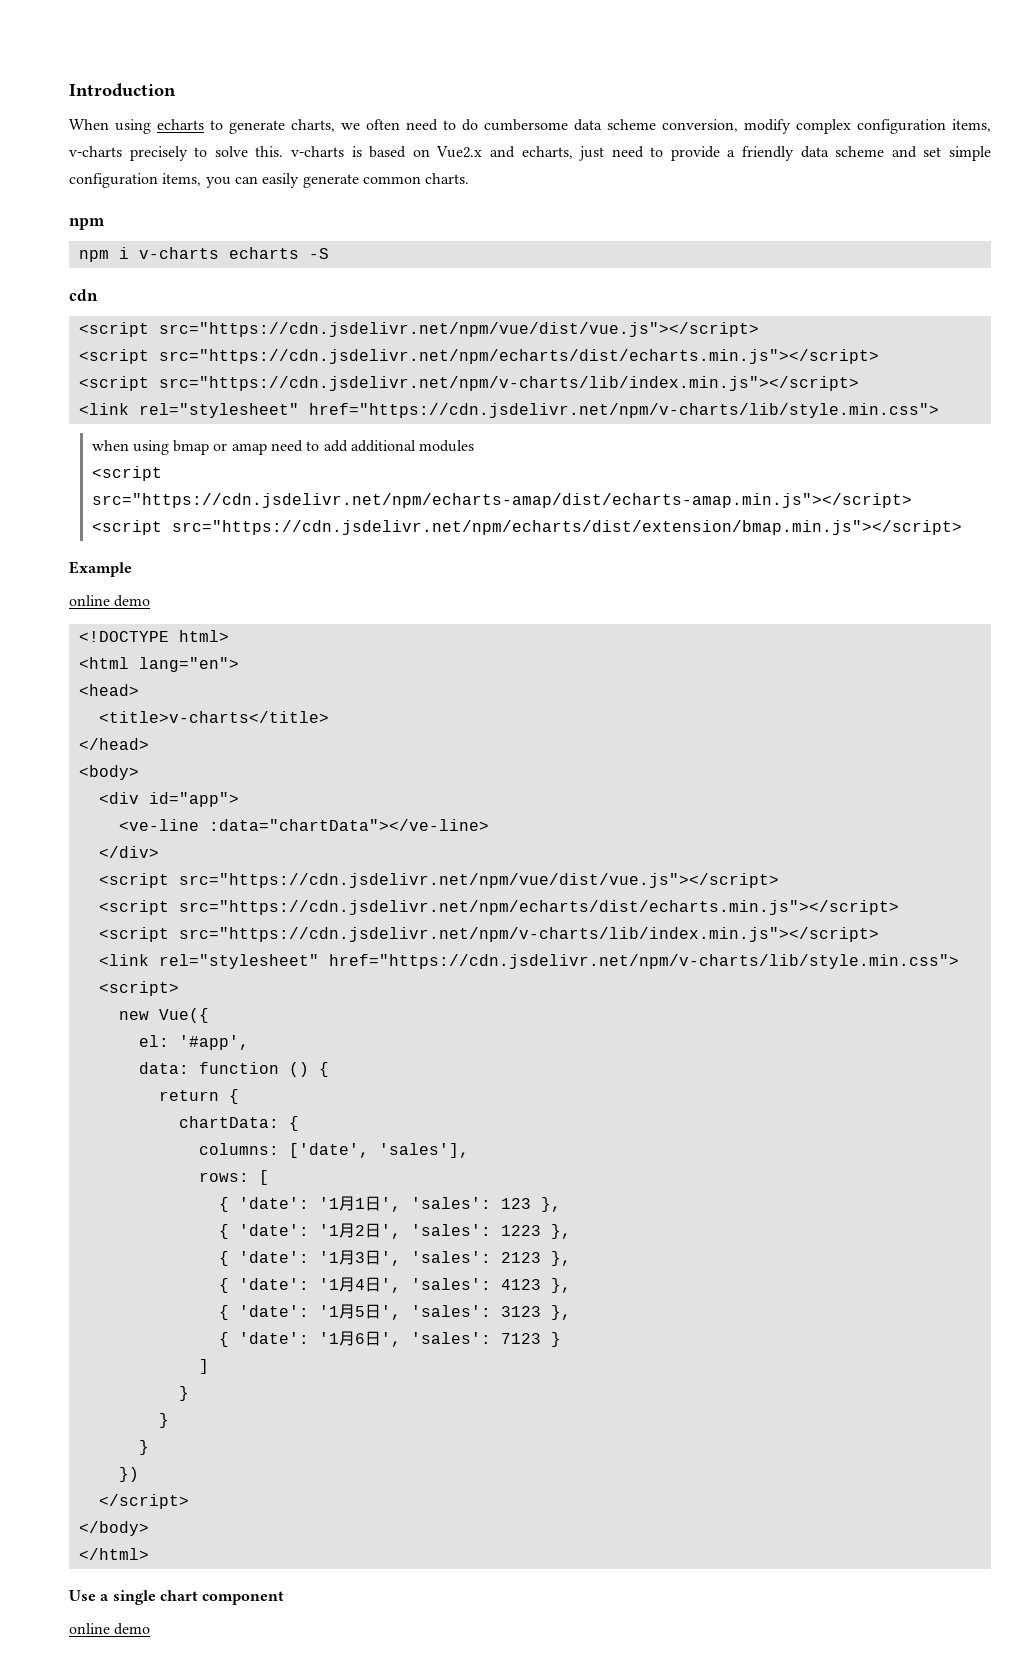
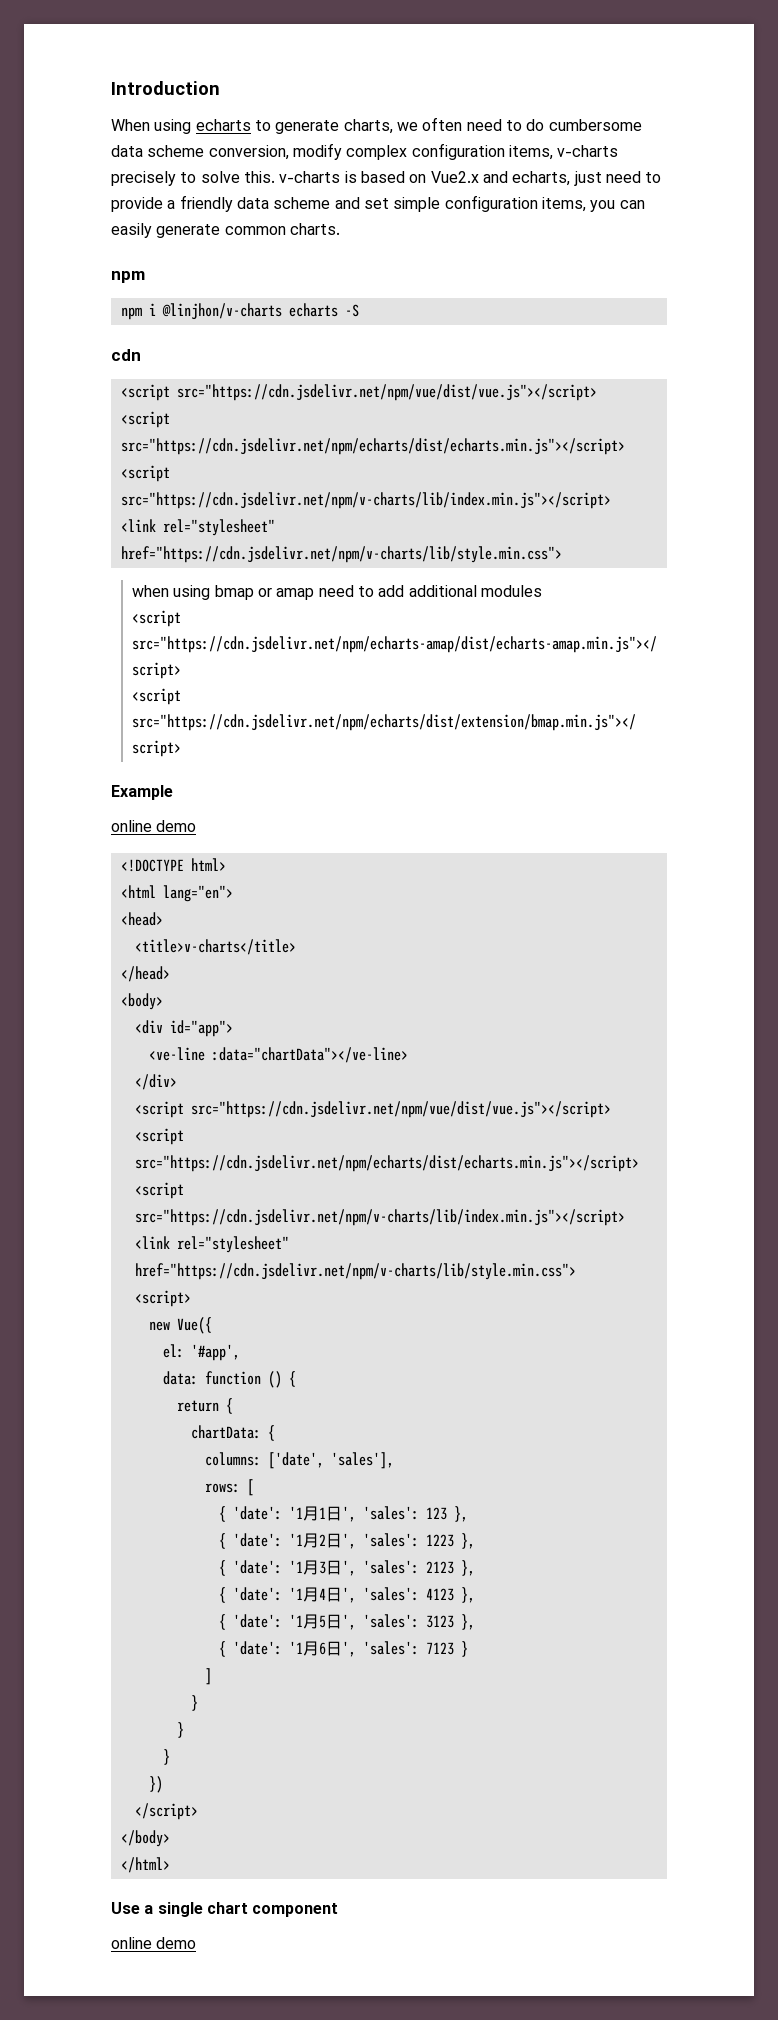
[138,247,219,259] v-charts -> [161,303,282,320] @linjhon/v-charts

